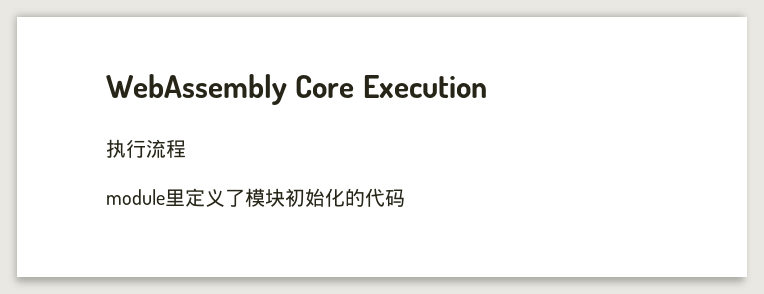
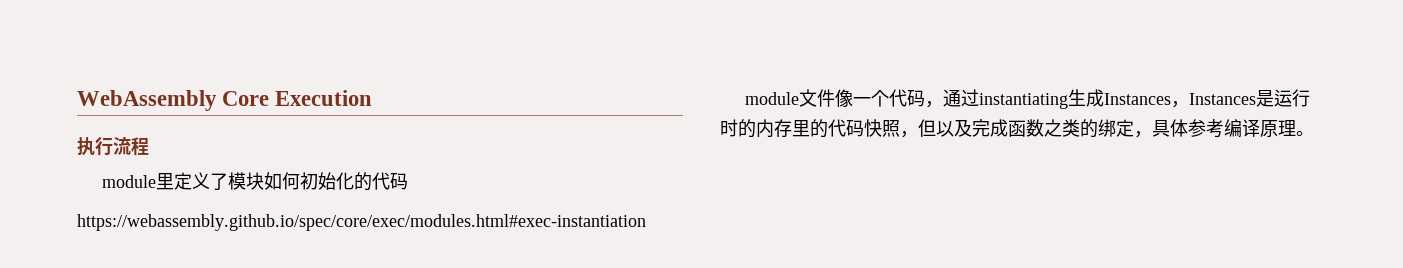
(285, 197) none -> [263,172,300,190] 如何
(405, 198) none -> [77,214,646,231] [744,89,1310,109] [720,119,1314,138] // https://webassembly.github.io/spec/core/exec/modules.html#exec-instantiation // module文件像一个代码，通过instantiating生成Instances，Instances是运行时的内存里的代码快照，但以及完成函数之类的绑定，具体参考编译原理。

